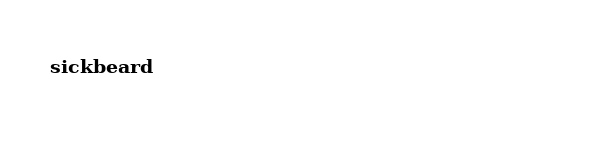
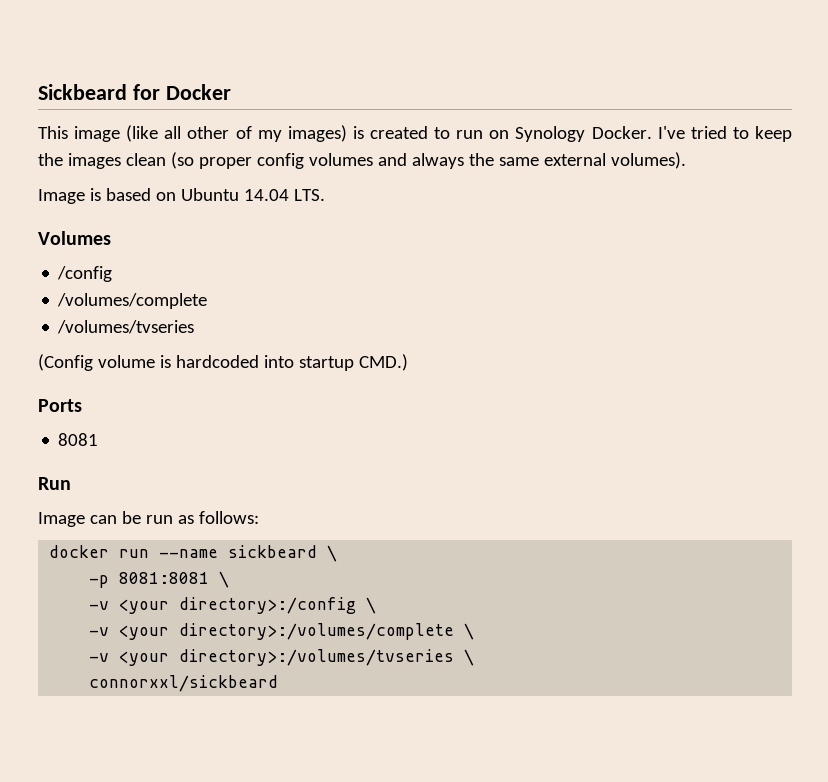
[50,59,153,73] sickbeard -> [38,84,231,100] [38,125,792,142] [38,152,686,169] [38,188,325,204] [38,231,111,245] [57,266,113,282] [57,293,208,309] [57,320,195,334] [38,354,408,371] [38,399,82,412] [58,433,99,446] [38,477,71,490] [38,511,259,527] [49,545,338,562] [89,571,230,588] [89,597,377,614] [89,623,475,640] [89,649,475,666] [89,675,279,692] Sickbeard for Docker // This image (like all other of my images) is created to run on Synology Docker. I've tried to keep the images clean (so proper config volumes and always the same external volumes). // Image is based on Ubuntu 14.04 LTS. // Volumes // /config // /volumes/complete // /volumes/tvseries // (Config volume is hardcoded into startup CMD.) // Ports // 8081 // Run // Image can be run as follows: // docker run --name sickbeard \ // -p 8081:8081 \ // -v <your directory>:/config \ // -v <your directory>:/volumes/complete \ // -v <your directory>:/volumes/tvseries \ // connorxxl/sickbeard

